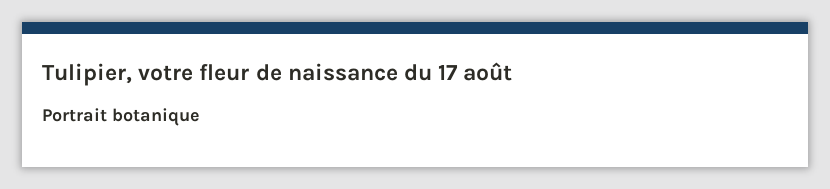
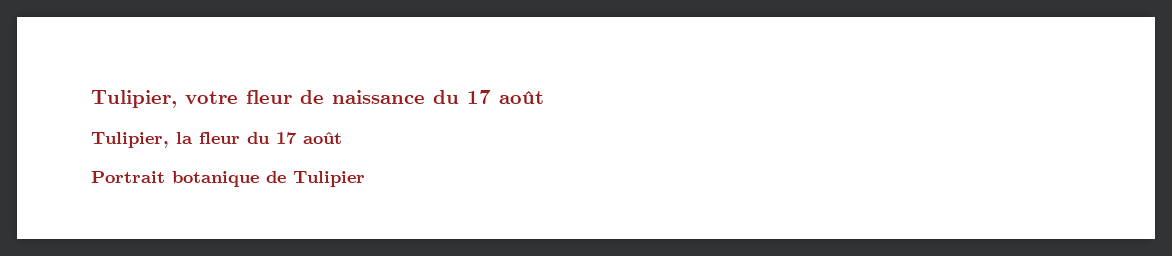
(513, 71) none -> [91,132,342,148] // Tulipier, la fleur du 17 août
(200, 117) none -> [266,171,365,187] de Tulipier

